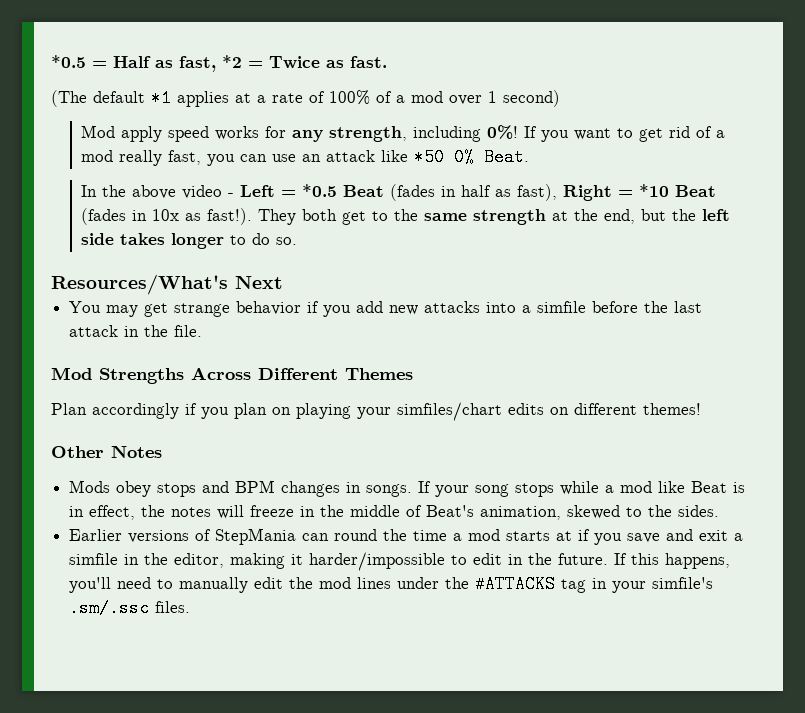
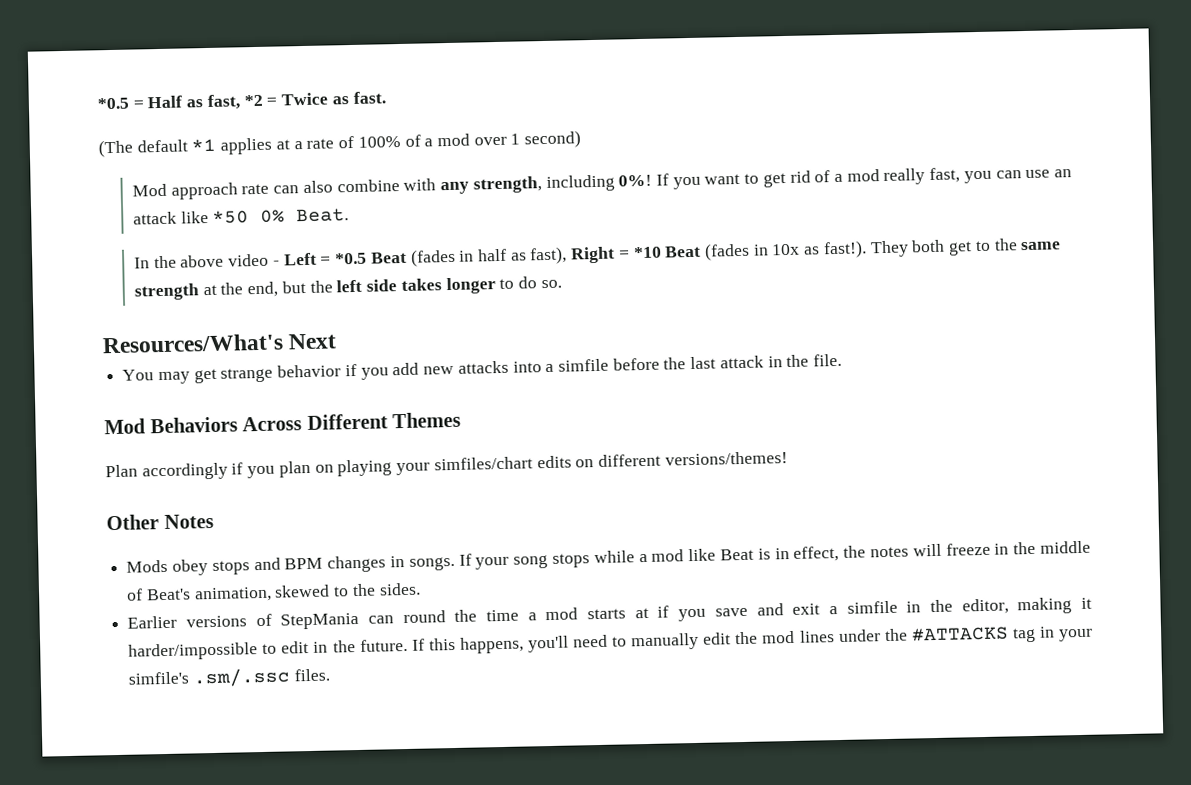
[121,126,287,142] apply speed works for -> [170,178,437,200] approach rate can also combine with
[99,368,184,384] Strengths -> [149,416,238,434] Behaviors
[643,403,701,415] themes! -> [664,451,788,466] versions/themes!

